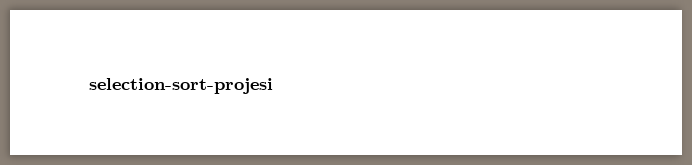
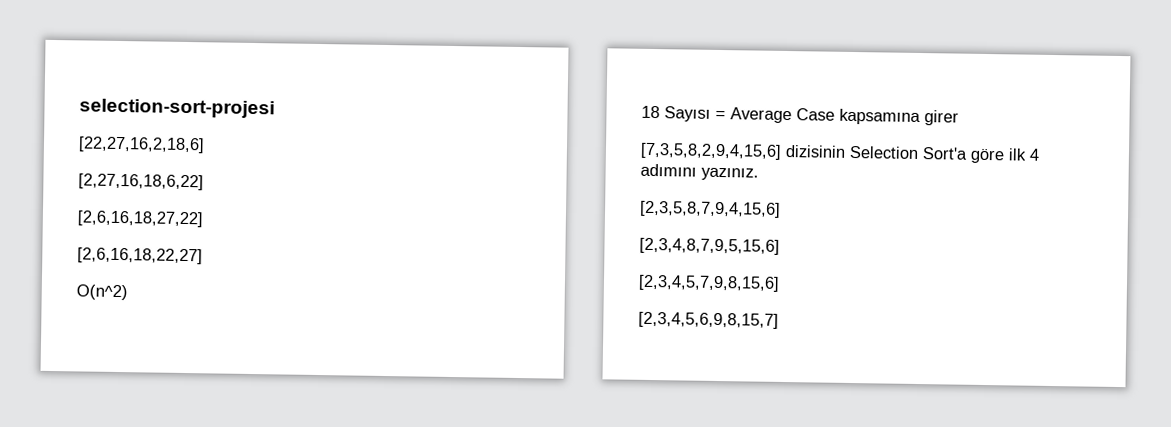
(273, 86) none -> [78,136,205,154] [78,173,204,191] [77,210,203,228] [77,247,203,265] [76,284,128,301] [641,105,959,126] [640,142,1040,164] [640,163,759,181] [639,200,781,218] [639,237,780,255] [638,274,780,292] [638,311,779,329] // [22,27,16,2,18,6] // [2,27,16,18,6,22] // [2,6,16,18,27,22] // [2,6,16,18,22,27] // O(n^2) // 18 Sayısı = Average Case kapsamına girer // [7,3,5,8,2,9,4,15,6] dizisinin Selection Sort'a göre ilk 4 adımını yazınız. // [2,3,5,8,7,9,4,15,6] // [2,3,4,8,7,9,5,15,6] // [2,3,4,5,7,9,8,15,6] // [2,3,4,5,6,9,8,15,7]

